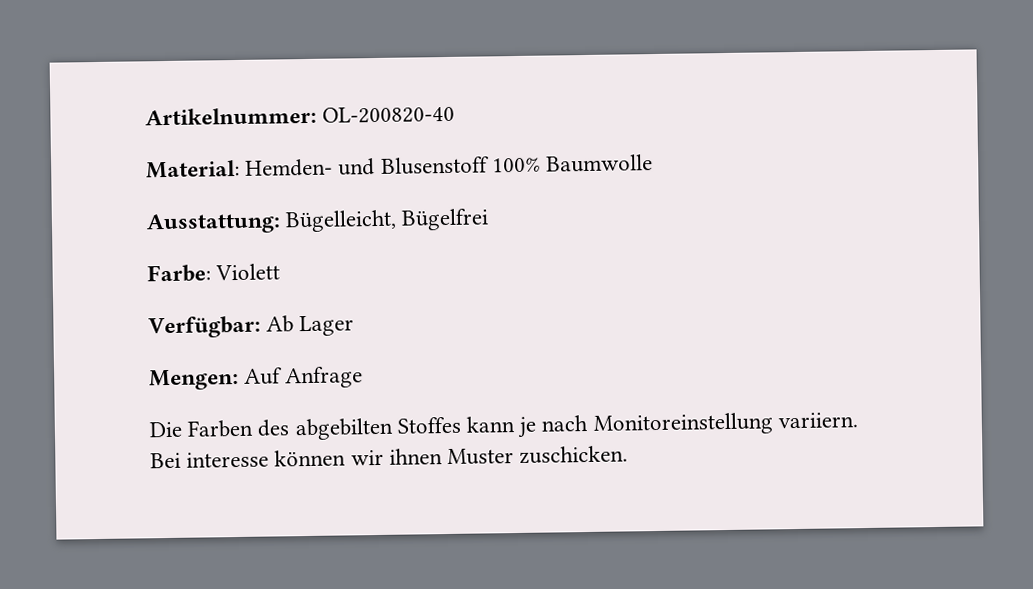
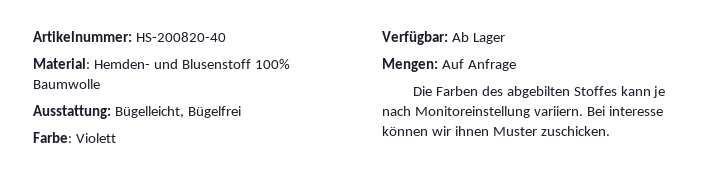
[322,105,456,124] OL-200820-40 -> [135,32,226,42] HS-200820-40

